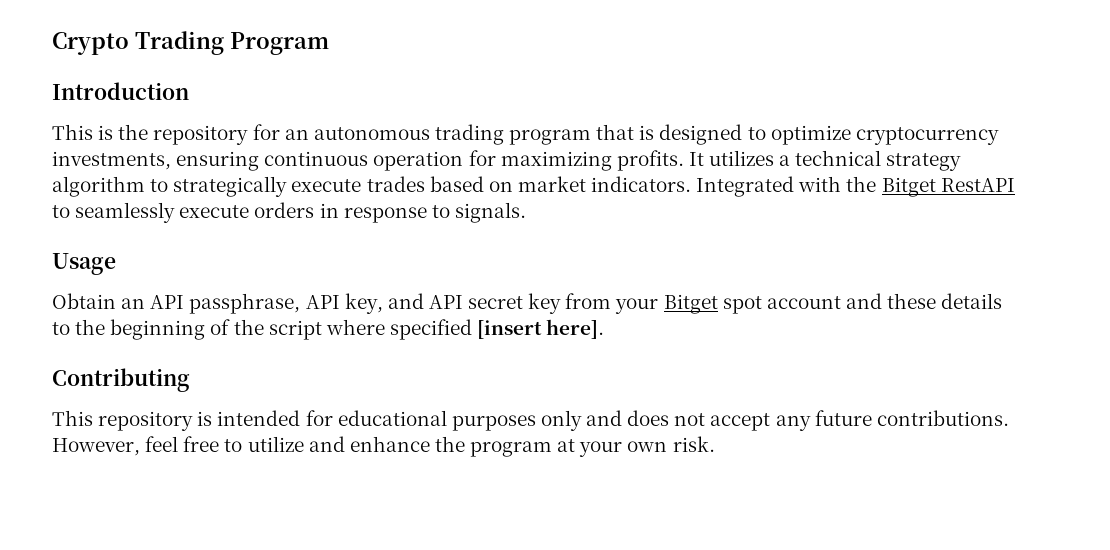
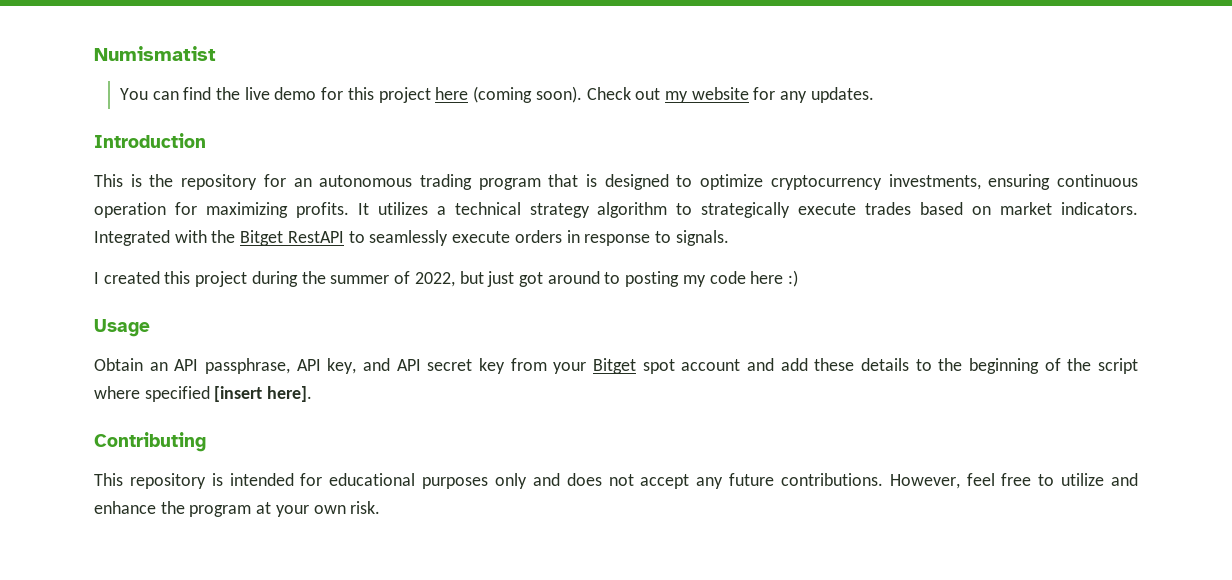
[52,31,329,55] Crypto Trading Program -> [94,46,216,61] [119,86,874,103] Numismatist // You can find the live demo for this project here (coming soon). Check out my website for any updates.
(526, 212) none -> [94,270,799,287] // I created this project during the summer of 2022, but just got around to posting my code here :)
(882, 301) none -> [780,358,808,371] add

